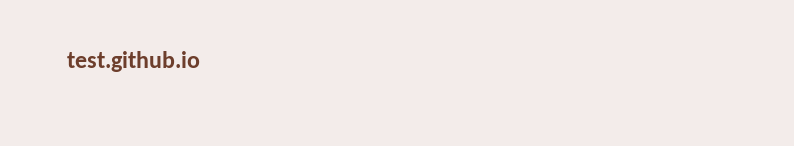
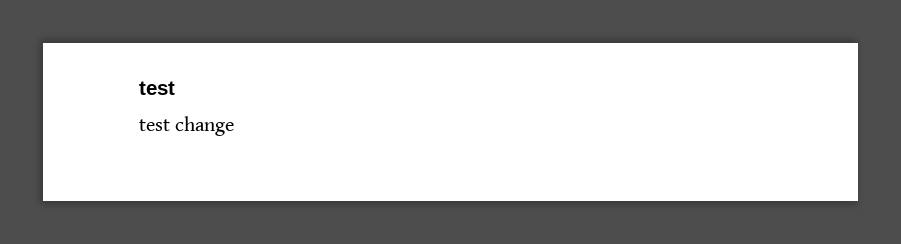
[67,51,200,72] test.github.io -> [139,81,175,95] [139,116,235,136] test // test change

